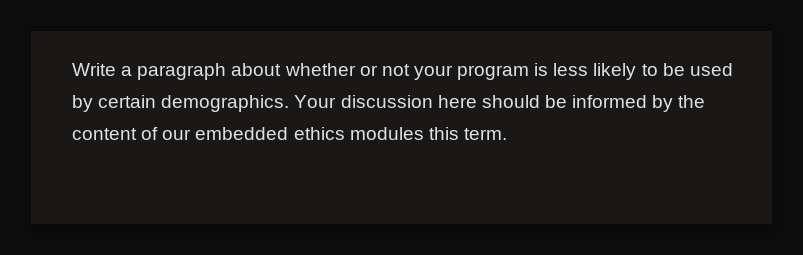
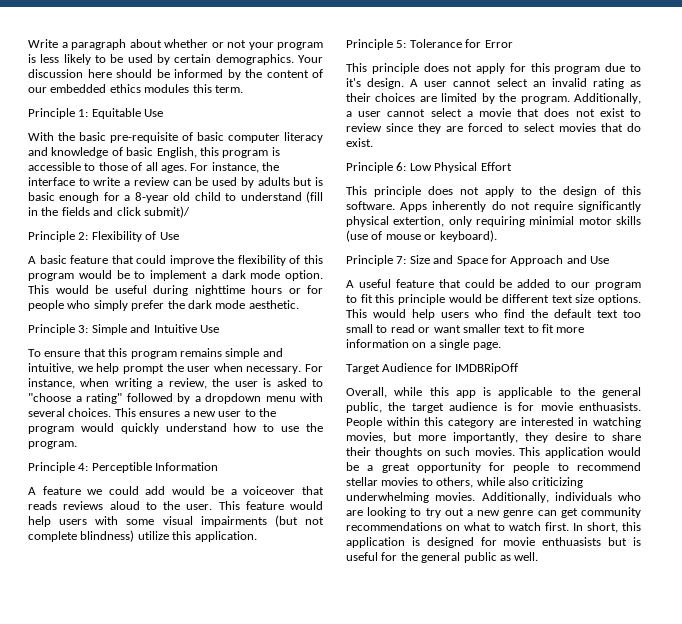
(507, 134) none -> [28,108,164,119] [28,132,323,143] [28,147,280,158] [28,162,279,173] [28,177,323,188] [28,191,324,203] [28,206,190,218] [28,231,179,242] [28,255,323,266] [28,270,323,281] [28,285,323,296] [28,300,299,311] [28,324,219,335] [28,348,283,359] [28,363,323,374] [28,378,324,389] [28,393,323,404] [28,408,276,417] [28,423,323,434] [28,441,77,449] [28,462,219,473] [28,486,324,495] [28,501,323,510] [28,515,324,527] [28,530,257,542] [346,39,513,50] [346,63,641,74] [346,78,641,89] [346,93,641,104] [346,108,641,117] [346,123,641,134] [346,138,373,147] [346,162,512,173] [346,186,641,197] [346,201,641,212] [346,216,641,227] [346,230,497,242] [346,255,609,266] [346,279,641,290] [346,294,641,305] [346,309,641,320] [346,324,585,333] [346,339,501,350] [346,363,519,374] [346,387,641,398] [346,402,641,413] [346,417,641,428] [346,432,641,443] [346,447,641,458] [346,462,641,473] [346,477,584,488] [346,492,641,503] [346,507,641,518] [346,522,641,533] [346,537,641,548] [346,552,539,563] // Principle 1: Equitable Use // With the basic pre-requisite of basic computer literacy and knowledge of basic English, this program is accessible to those of all ages. For instance, the interface to write a review can be used by adults but is basic enough for a 8-year old child to understand (fill in the fields and click submit)/ // Principle 2: Flexibility of Use // A basic feature that could improve the flexibility of this program would be to implement a dark mode option. This would be useful during nighttime hours or for people who simply prefer the dark mode aesthetic. // Principle 3: Simple and Intuitive Use // To ensure that this program remains simple and intuitive, we help prompt the user when necessary. For instance, when writing a review, the user is asked to "choose a rating" followed by a dropdown menu with several choices. This ensures a new user to the program would quickly understand how to use the program. // Principle 4: Perceptible Information // A feature we could add would be a voiceover that reads reviews aloud to the user. This feature would help users with some visual impairments (but not complete blindness) utilize this application. // Principle 5: Tolerance for Error // This principle does not apply for this program due to it's design. A user cannot select an invalid rating as their choices are limited by the program. Additionally, a user cannot select a movie that does not exist to review since they are forced to select movies that do exist. // Principle 6: Low Physical Effort // This principle does not apply to the design of this software. Apps inherently do not require significantly physical extertion, only requiring minimial motor skills (use of mouse or keyboard). // Principle 7: Size and Space for Approach and Use // A useful feature that could be added to our program to fit this principle would be different text size options. This would help users who find the default text too small to read or want smaller text to fit more information on a single page. // Target Audience for IMDBRipOff // Overall, while this app is applicable to the general public, the target audience is for movie enthuasists. People within this category are interested in watching movies, but more importantly, they desire to share their thoughts on such movies. This application would be a great opportunity for people to recommend stellar movies to others, while also criticizing underwhelming movies. Additionally, individuals who are looking to try out a new genre can get community recommendations on what to watch first. In short, this application is designed for movie enthuasists but is useful for the general public as well.

